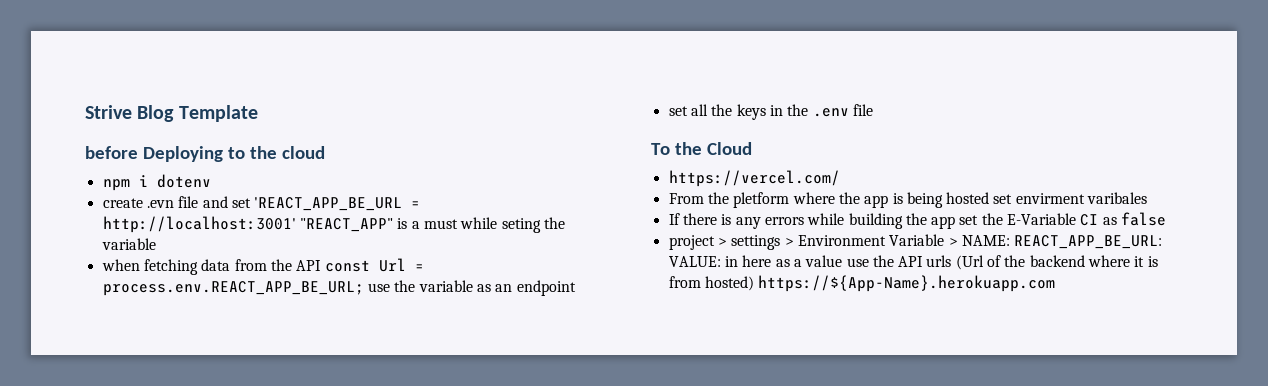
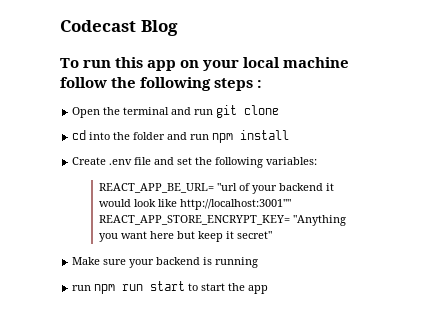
[85,105,132,119] Strive -> [60,20,136,32] Codecast
[178,105,258,122] [85,146,325,162] [102,174,211,191] [102,196,421,211] [102,216,565,233] [101,238,156,250] [101,258,424,275] [102,280,576,296] [668,104,873,120] [651,142,752,155] [668,170,840,187] [668,192,1148,208] [668,212,1167,229] [668,234,1163,250] [668,255,1158,270] [668,275,1056,292] Template // before Deploying to the cloud // npm i dotenv // create .evn file and set 'REACT_APP_BE_URL = http://localhost:3001' "REACT_APP" is a must while seting the variable // when fetching data from the API const Url = process.env.REACT_APP_BE_URL; use the variable as an endpoint // set all the keys in the .env file // To the Cloud // https://vercel.com/ // From the pletform where the app is being hosted set envirment varibales // If there is any errors while building the app set the E-Variable CI as false // project > settings > Environment Variable > NAME: REACT_APP_BE_URL: VALUE: in here as a value use the API urls (Url of the backend where it is from hosted) https://${App-Name}.herokuapp.com -> [60,57,350,71] [60,77,263,91] [72,105,280,118] [72,130,290,143] [72,157,318,168] [99,183,335,194] [99,199,292,210] [99,215,347,226] [99,231,273,242] [72,257,259,268] [72,281,269,294] // To run this app on your local machine follow the following steps : // Open the terminal and run git clone // cd into the folder and run npm install // Create .env file and set the following variables: // REACT_APP_BE_URL= "url of your backend it would look like http://localhost:3001"" REACT_APP_STORE_ENCRYPT_KEY= "Anything you want here but keep it secret" // Make sure your backend is running // run npm run start to start the app

